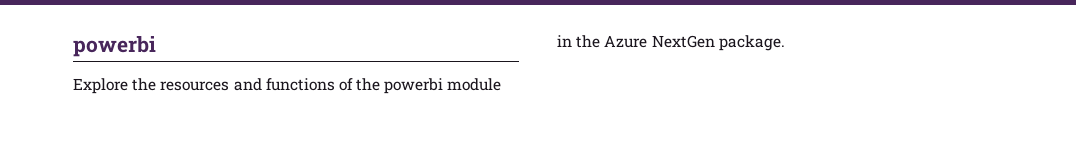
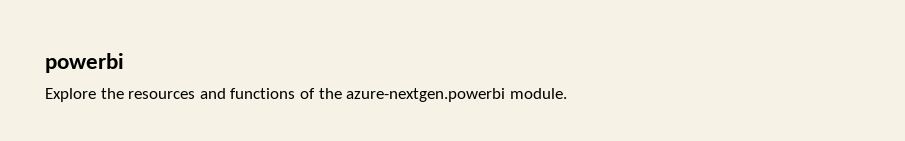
[384,78,502,94] [557,35,785,51] powerbi module in the Azure NextGen package. -> [346,88,567,102] azure-nextgen.powerbi module.

